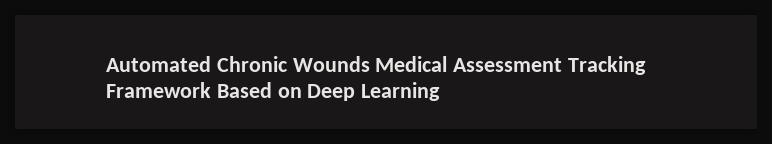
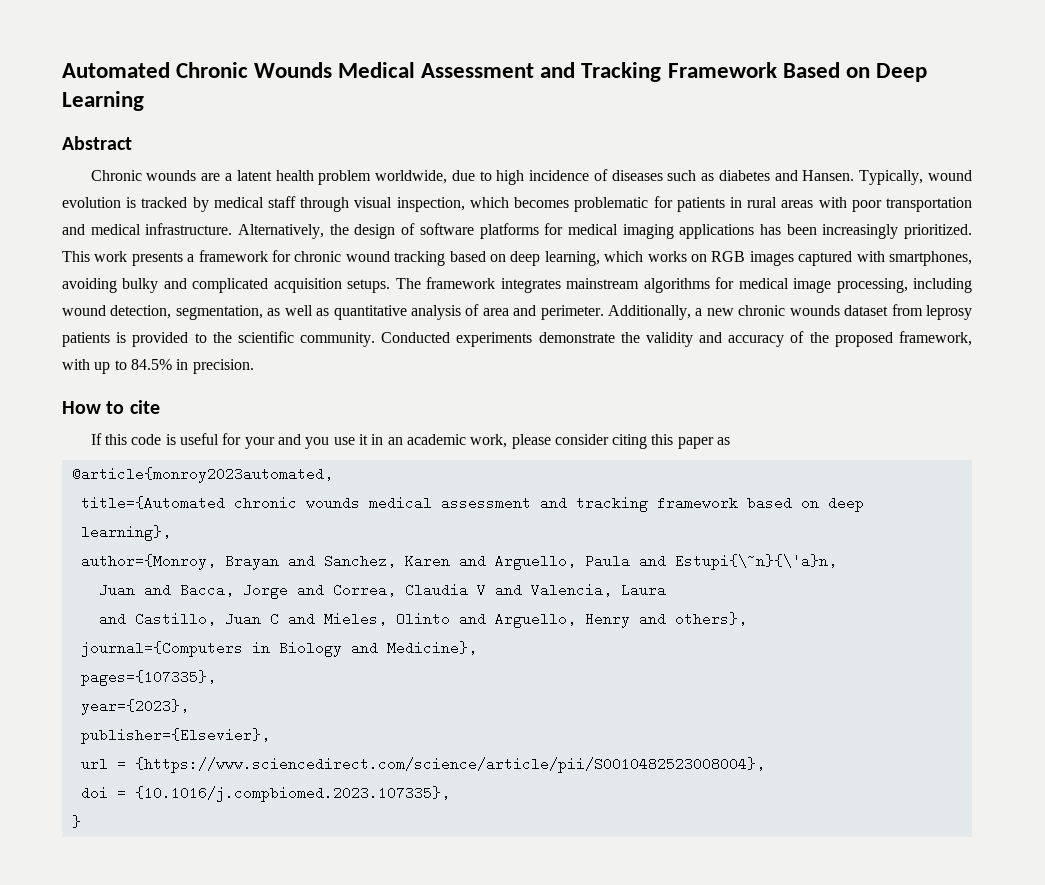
(563, 65) none -> [540,62,576,78] and
(441, 91) none -> [62,136,132,150] [90,169,973,185] [62,196,973,212] [62,223,972,239] [62,250,972,266] [62,277,973,293] [62,304,973,320] [62,331,972,347] [62,359,254,374] [62,400,160,414] [90,433,731,449] [71,467,333,483] [80,496,864,512] [80,525,171,541] [80,554,837,570] [98,583,666,599] [98,612,747,628] [80,641,477,657] [80,670,216,686] [80,699,189,715] [80,728,270,744] [80,757,765,773] [80,786,450,802] [71,815,81,828] // Abstract // Chronic wounds are a latent health problem worldwide, due to high incidence of diseases such as diabetes and Hansen. Typically, wound evolution is tracked by medical staff through visual inspection, which becomes problematic for patients in rural areas with poor transportation and medical infrastructure. Alternatively, the design of software platforms for medical imaging applications has been increasingly prioritized. This work presents a framework for chronic wound tracking based on deep learning, which works on RGB images captured with smartphones, avoiding bulky and complicated acquisition setups. The framework integrates mainstream algorithms for medical image processing, including wound detection, segmentation, as well as quantitative analysis of area and perimeter. Additionally, a new chronic wounds dataset from leprosy patients is provided to the scientific community. Conducted experiments demonstrate the validity and accuracy of the proposed framework, with up to 84.5% in precision. // How to cite // If this code is useful for your and you use it in an academic work, please consider citing this paper as // @article{monroy2023automated, // title={Automated chronic wounds medical assessment and tracking framework based on deep learning}, // author={Monroy, Brayan and Sanchez, Karen and Arguello, Paula and Estupi{\~n}{\'a}n, // Juan and Bacca, Jorge and Correa, Claudia V and Valencia, Laura // and Castillo, Juan C and Mieles, Olinto and Arguello, Henry and others}, // journal={Computers in Biology and Medicine}, // pages={107335}, // year={2023}, // publisher={Elsevier}, // url = {https://www.sciencedirect.com/science/article/pii/S0010482523008004}, // doi = {10.1016/j.compbiomed.2023.107335}, // }

